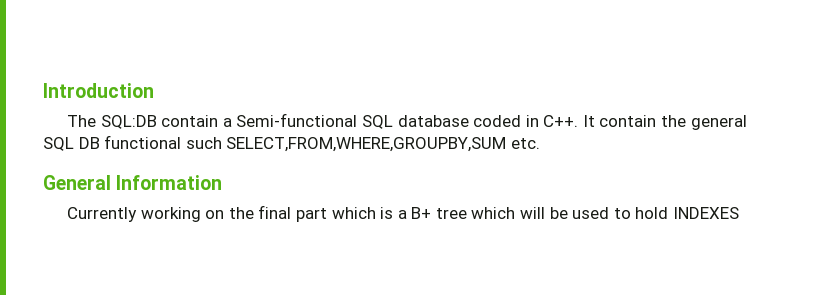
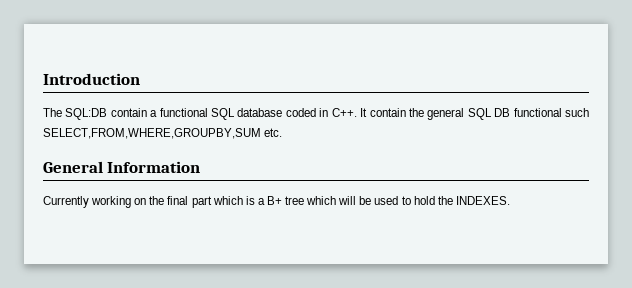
[236,113,358,127] Semi-functional -> [159,108,208,117] functional
[672,207,739,219] INDEXES -> [437,196,510,205] the INDEXES.

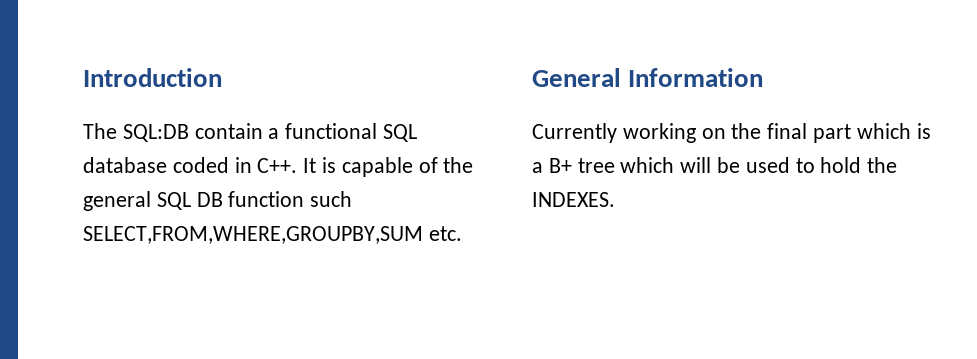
[369,108,406,117] contain -> [322,157,438,177] is capable of
[513,108,562,117] functional -> [228,191,305,207] function

